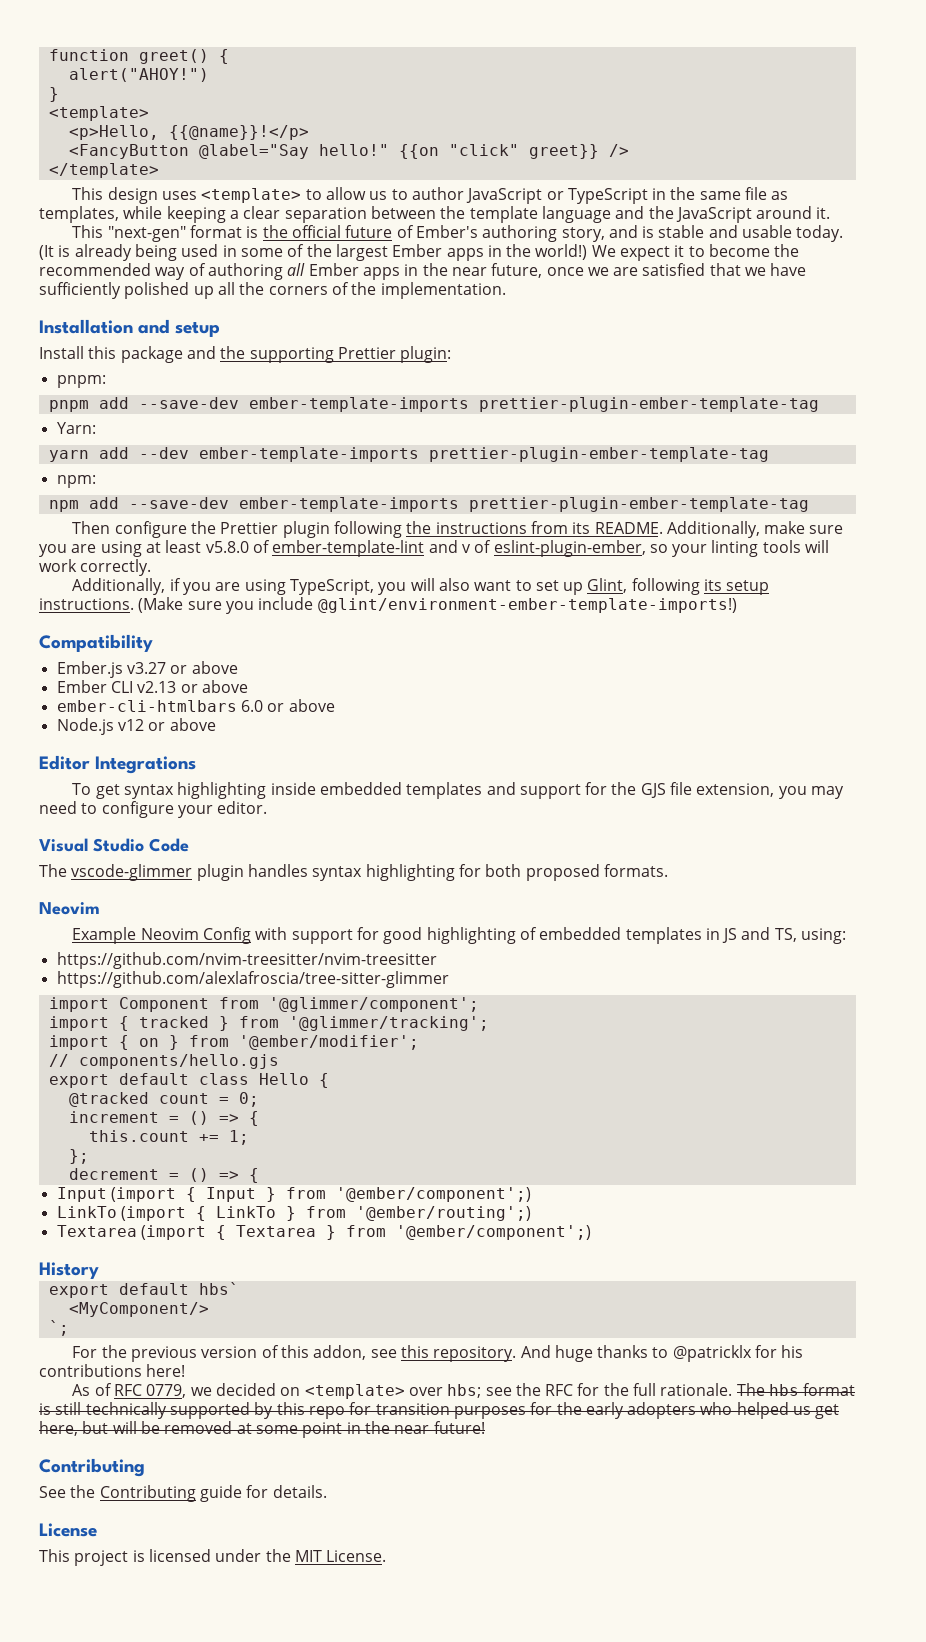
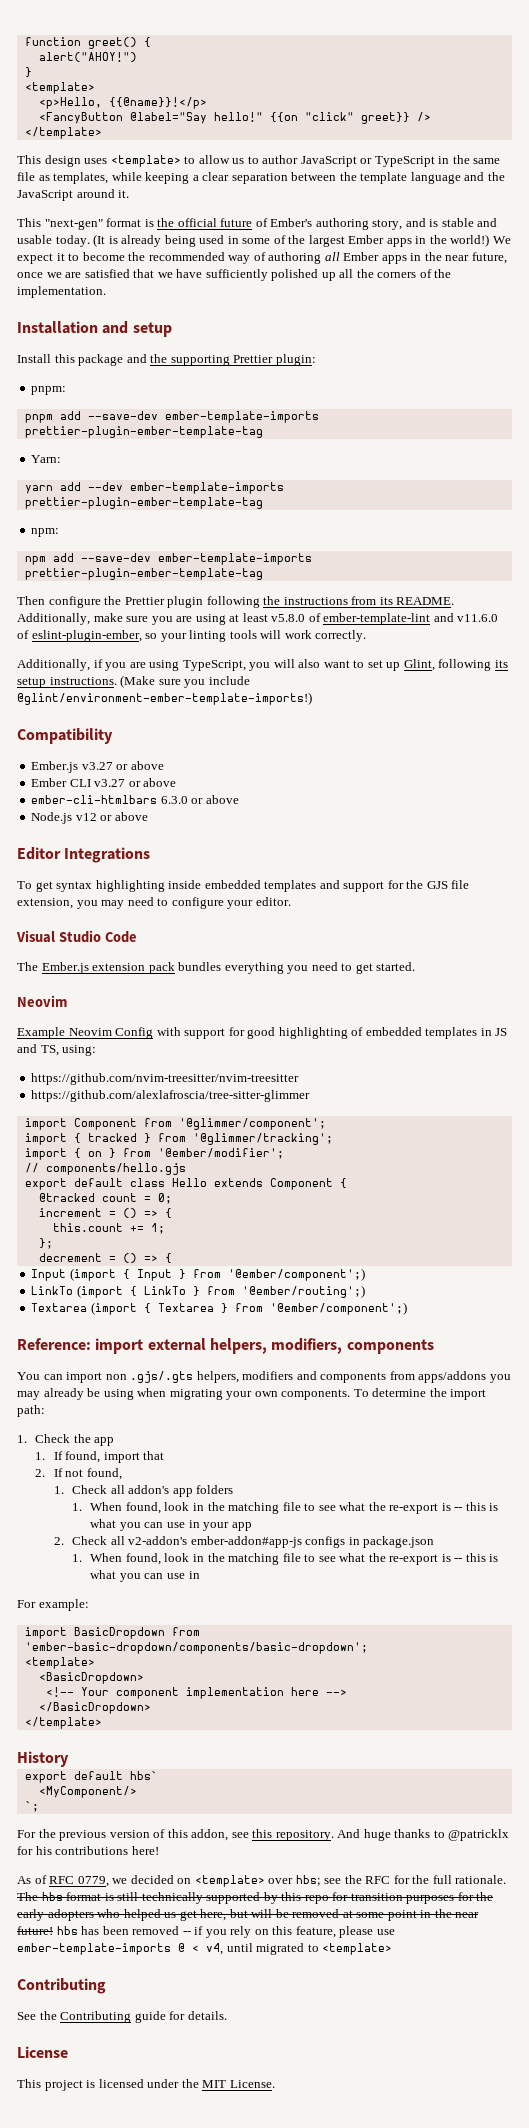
[461,544,471,553] v -> [457,614,499,622] v11.6.0
[137,681,177,693] v2.13 -> [94,779,126,787] v3.27
[240,700,263,712] 6.0 -> [160,796,188,804] 6.3.0
[71,864,668,881] vscode-glimmer plugin handles syntax highlighting for both proposed formats. -> [41,962,416,974] Ember.js extension pack bundles everything you need to get started.
(309, 1079) none -> [213,1178,333,1190] extends Component
(591, 1232) none -> [17,1338,434,1354] [17,1371,511,1383] [17,1388,487,1400] [17,1405,45,1417] [17,1434,115,1446] [35,1451,165,1463] [35,1468,122,1480] [53,1485,234,1497] [72,1502,499,1514] [90,1519,252,1531] [53,1536,435,1548] [72,1553,499,1565] [90,1570,200,1582] [17,1599,89,1611] [24,1627,200,1639] [24,1642,368,1654] [24,1657,95,1669] [38,1672,144,1684] [45,1687,347,1699] [38,1702,151,1714] [24,1717,102,1729] // Reference: import external helpers, modifiers, components // You can import non .gjs/.gts helpers, modifiers and components from apps/addons you may already be using when migrating your own components. To determine the import path: // 1. Check the app // 1. If found, import that // 2. If not found, // 1. Check all addon's app folders // 1. When found, look in the matching file to see what the re-export is -- this is what you can use in your app // 2. Check all v2-addon's ember-addon#app-js configs in package.json // 1. When found, look in the matching file to see what the re-export is -- this is what you can use in // For example: // import BasicDropdown from 'ember-basic-dropdown/components/basic-dropdown'; // <template> // <BasicDropdown> // <!-- Your component implementation here --> // </BasicDropdown> // </template>
(485, 1427) none -> [56,1926,395,1938] [17,1943,393,1955] hbs has been removed -- if you rely on this feature, please use ember-template-imports @ < v4, until migrated to <template>

